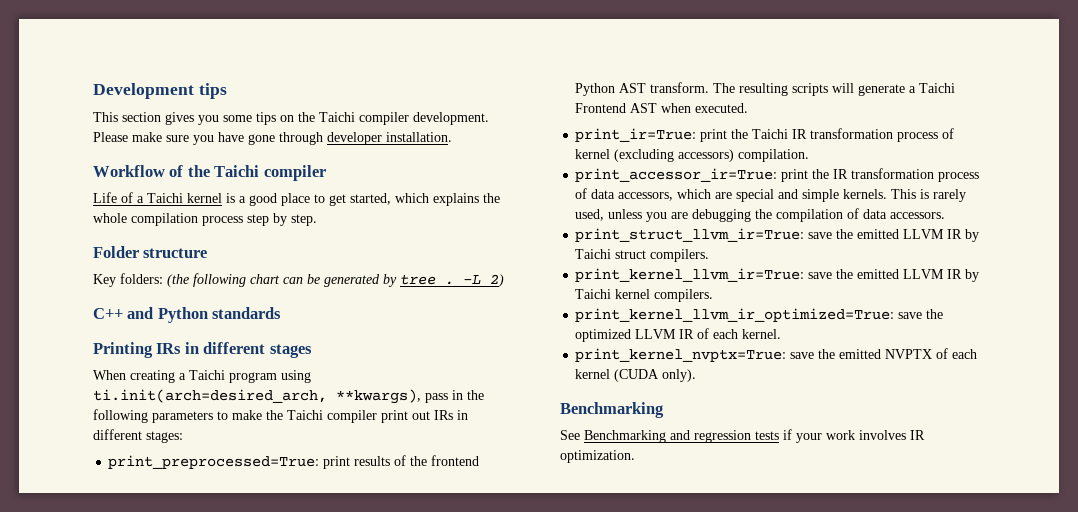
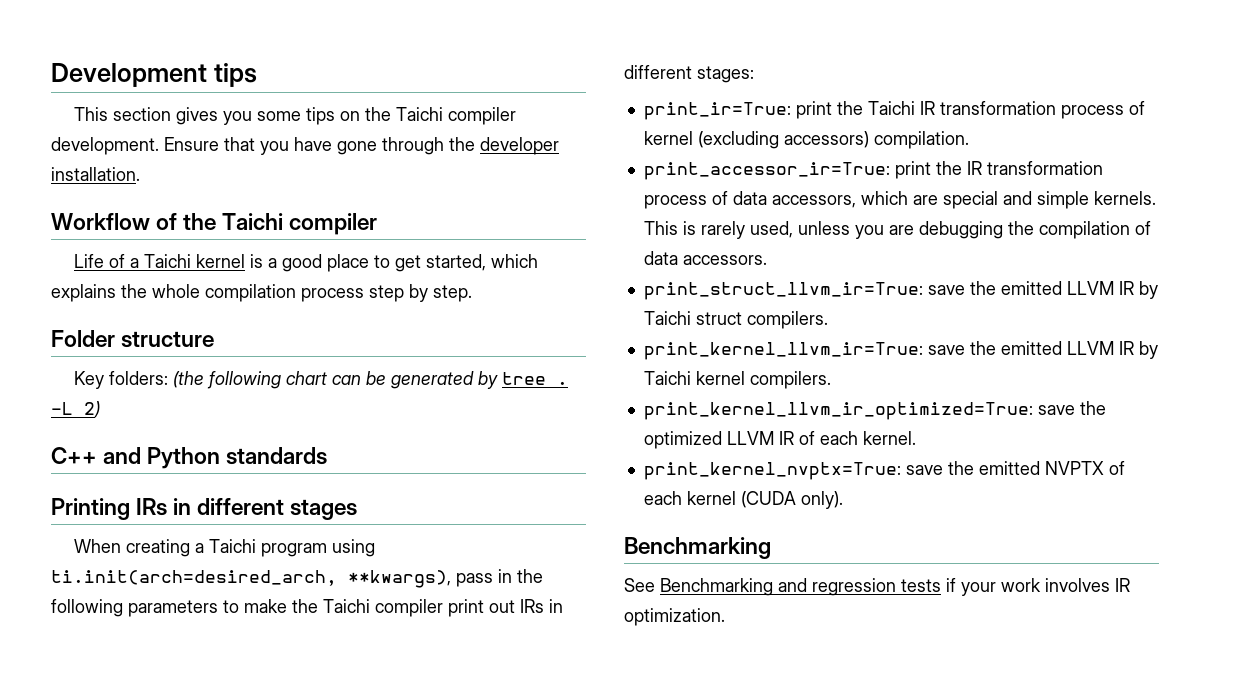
[93,132,189,142] Please make sure -> [164,137,255,151] Ensure that
(323, 138) none -> [449,137,475,151] the
[108,455,480,469] [575,82,956,96] [575,103,749,113] // print_preprocessed=True: print results of the frontend Python AST transform. The resulting scripts will generate a Taichi Frontend AST when executed. -> (754, 74) none

